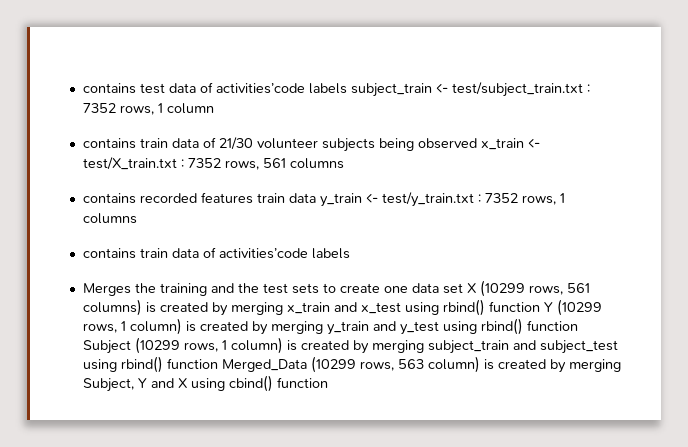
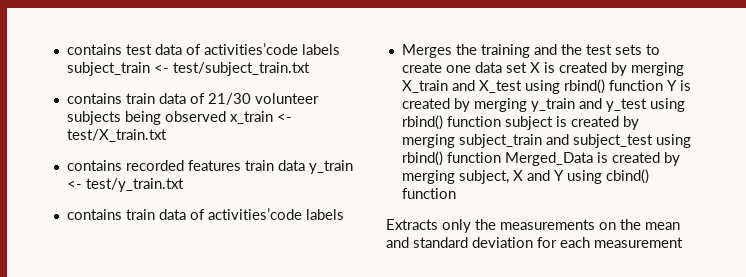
[586,84,590,93] [82,103,214,115] : 7352 rows, 1 column -> (310, 69) none
[180,158,344,170] : 7352 rows, 561 columns -> (167, 135) none
[477,193,565,205] [82,213,137,224] : 7352 rows, 1 columns -> (184, 185) none
[479,280,590,297] [82,299,401,316] (10299 rows, 561 columns) is created by merging x_train and x_test -> [543,62,684,76] [401,80,522,93] is created by merging X_train and X_test
[556,299,602,316] [82,318,182,335] (10299 rows, 1 column) -> (677, 85) none
[82,337,283,354] Subject (10299 rows, 1 column) -> [504,116,553,130] subject
[310,356,621,373] [82,375,328,392] (10299 rows, 563 column) is created by merging Subject, Y and X using cbind() function -> [596,152,680,166] [401,169,649,184] [401,188,456,199] [386,219,680,233] [386,237,683,248] is created by merging subject, X and Y using cbind() function // Extracts only the measurements on the mean and standard deviation for each measurement

